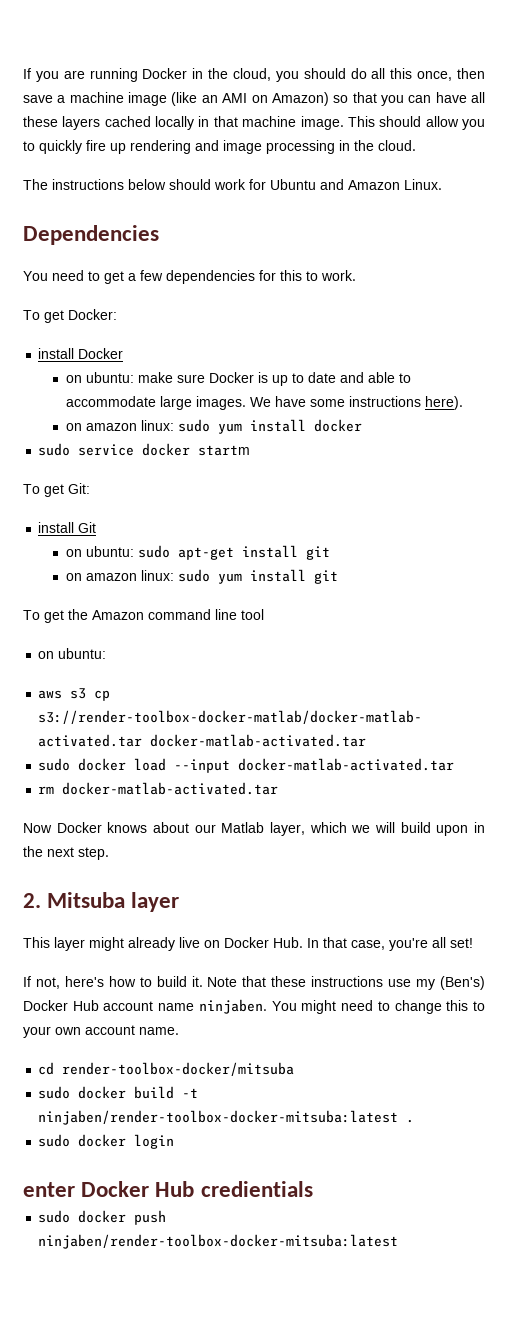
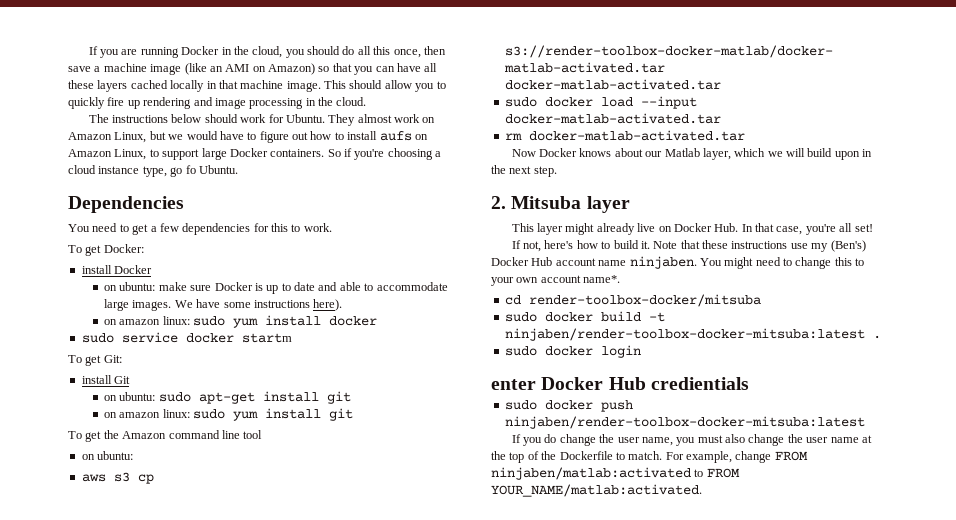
[270,179,442,190] Ubuntu and Amazon Linux. -> [285,114,436,126] [68,131,428,143] [68,148,442,160] [68,165,238,177] Ubuntu. They almost work on Amazon Linux, but we would have to figure out how to install aufs on Amazon Linux, to support large Docker containers. So if you're choosing a cloud instance type, go fo Ubuntu.
[139,1027,179,1035] name. -> [583,275,621,283] name*.
(399, 1241) none -> [511,434,872,446] [491,451,808,463] [491,467,740,480] [491,484,702,497] // If you do change the user name, you must also change the user name at the top of the Dockerfile to match. For example, change FROM ninjaben/matlab:activated to FROM YOUR_NAME/matlab:activated.

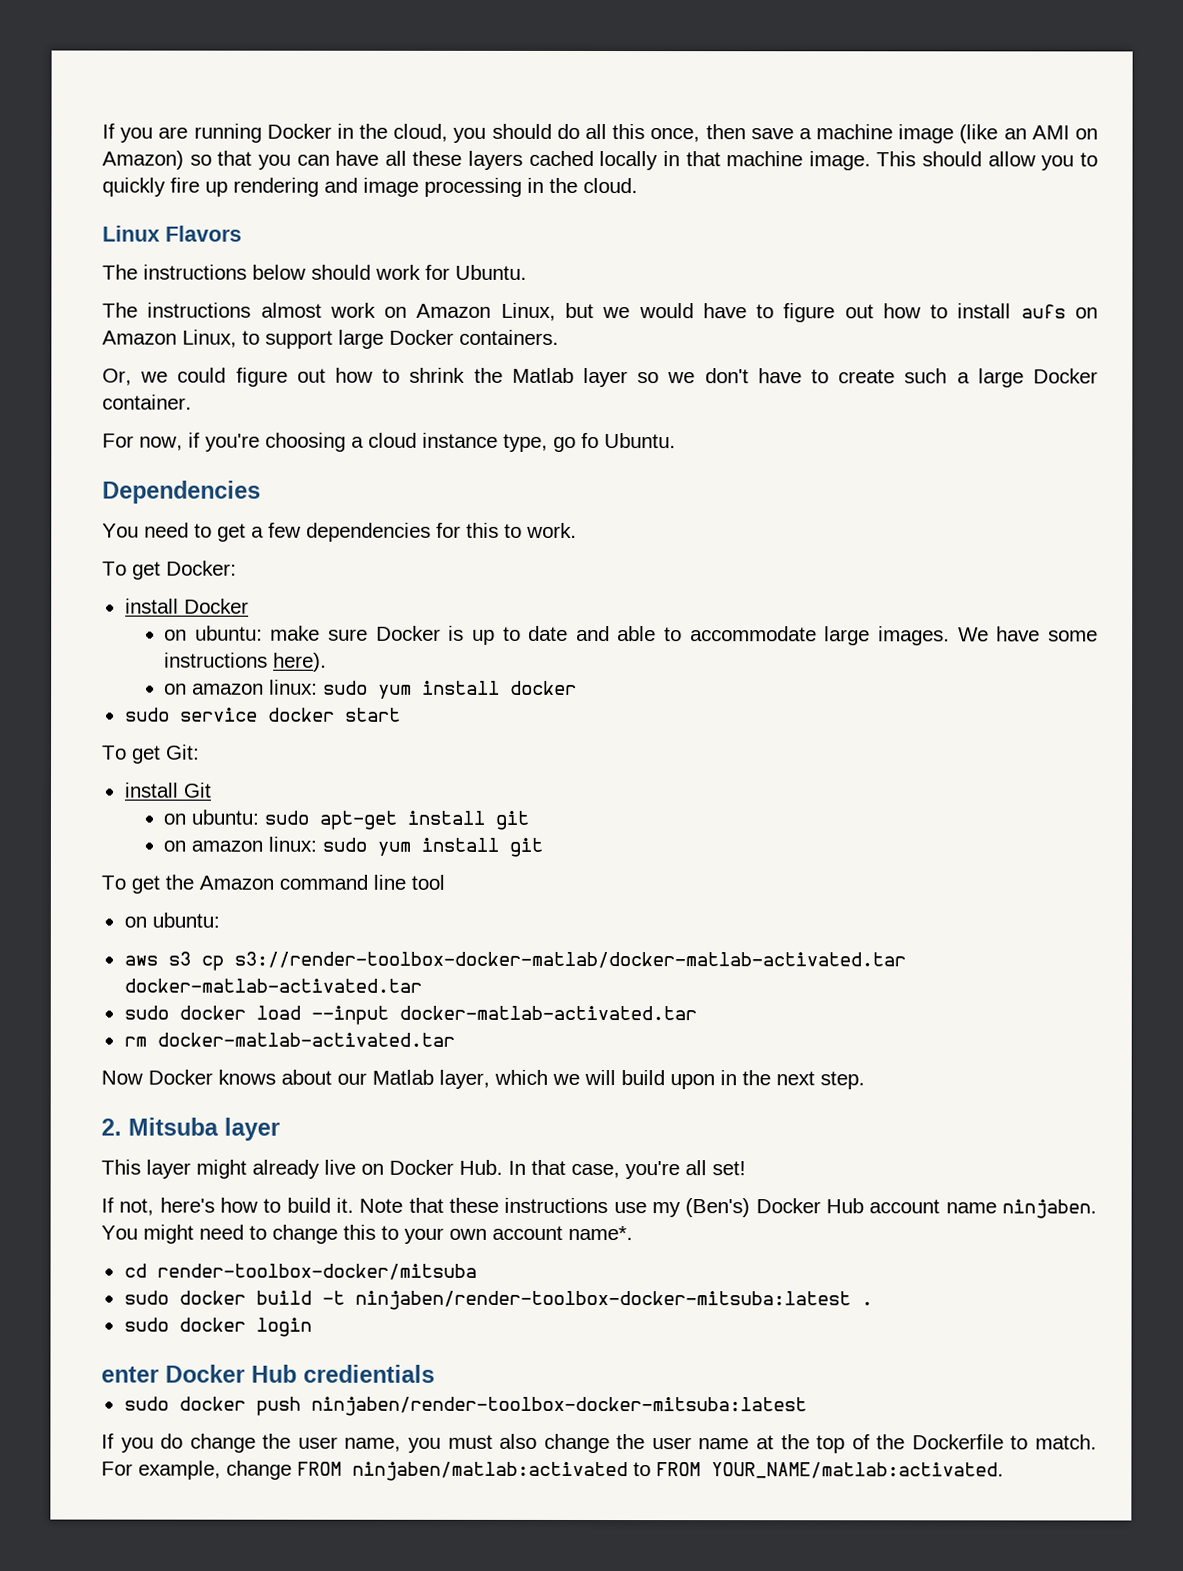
(367, 101) none -> [102,225,242,242] // Linux Flavors
[328,114,356,126] They -> [102,302,252,318] // The instructions
[327,149,341,157] So -> [102,367,1099,388] [102,394,192,410] [102,433,183,451] // Or, we could figure out how to shrink the Matlab layer so we don't have to create such a large Docker container. // For now,
[241,333,292,343] startm -> [344,707,401,722] start

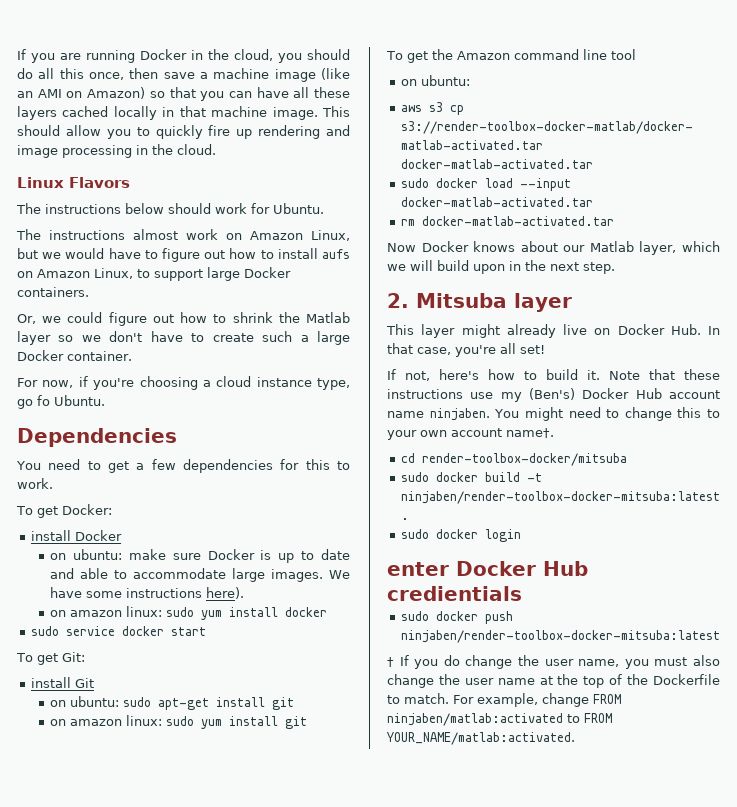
[568,1225,633,1241] name*. -> [506,428,554,438] name†.
(807, 1406) none -> [387,657,394,667] †

